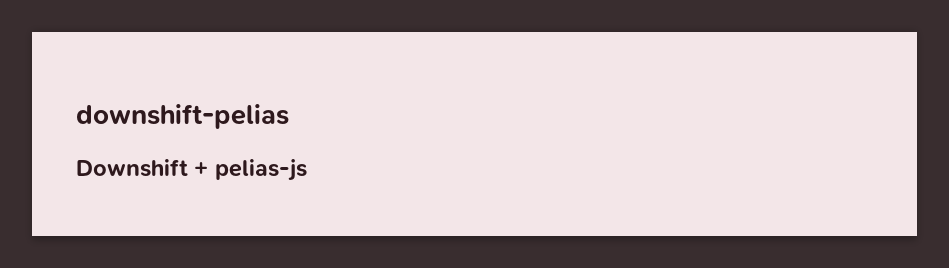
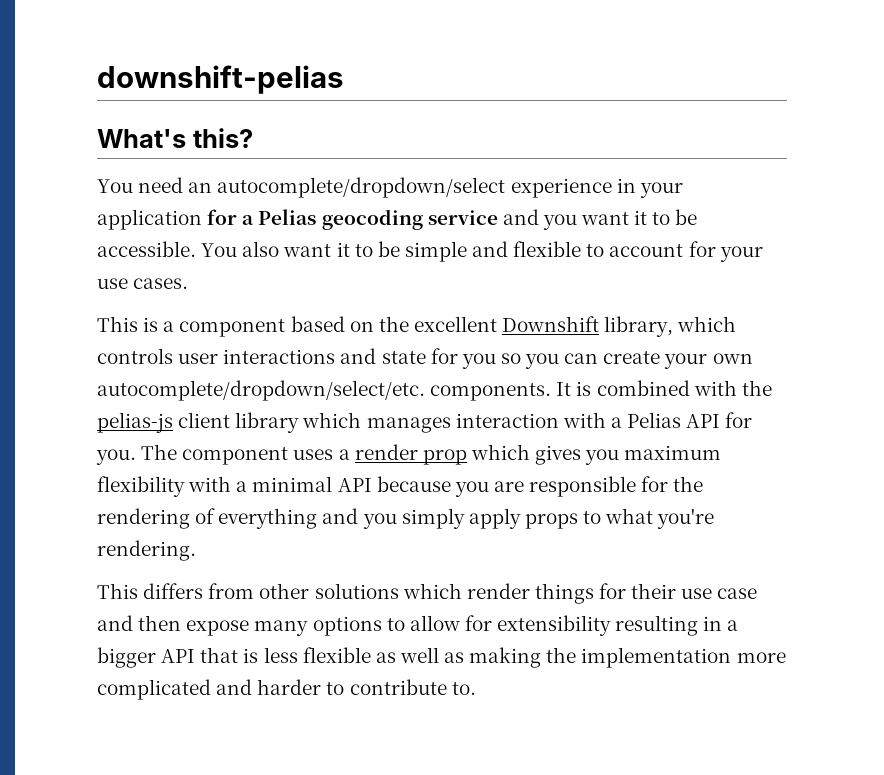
[76,159,307,181] Downshift + pelias-js -> [97,128,253,148] [97,177,683,198] [97,209,698,230] [97,241,763,262] [97,278,189,289] [97,316,737,337] [97,348,753,369] [97,380,772,401] [97,412,753,433] [96,444,722,465] [97,476,704,497] [97,508,715,529] [97,540,196,561] [97,583,758,604] [97,615,739,636] [97,647,786,668] [97,679,476,700] What's this? // You need an autocomplete/dropdown/select experience in your application for a Pelias geocoding service and you want it to be accessible. You also want it to be simple and flexible to account for your use cases. // This is a component based on the excellent Downshift library, which controls user interactions and state for you so you can create your own autocomplete/dropdown/select/etc. components. It is combined with the pelias-js client library which manages interaction with a Pelias API for you. The component uses a render prop which gives you maximum flexibility with a minimal API because you are responsible for the rendering of everything and you simply apply props to what you're rendering. // This differs from other solutions which render things for their use case and then expose many options to allow for extensibility resulting in a bigger API that is less flexible as well as making the implementation more complicated and harder to contribute to.

